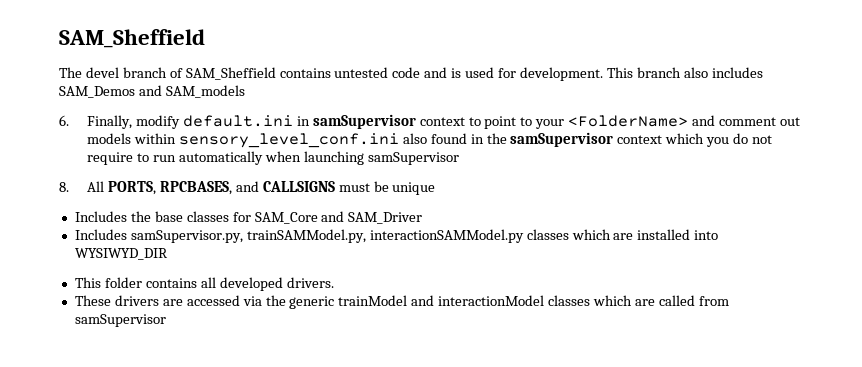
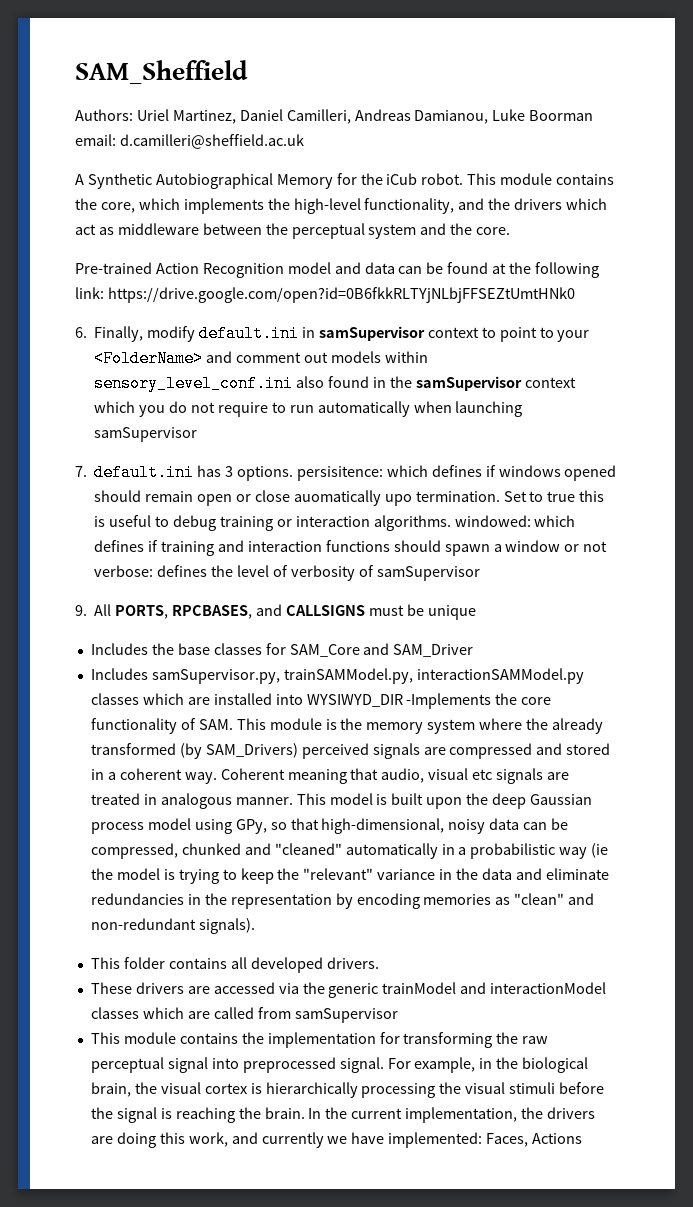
[59,67,763,81] [59,85,245,98] The devel branch of SAM_Sheffield contains untested code and is used for development. This branch also includes SAM_Demos and SAM_models -> [75,109,594,124] [75,134,304,149] [75,173,615,189] [75,198,608,214] [75,223,511,239] [75,262,600,278] [75,287,575,303] Authors: Uriel Martinez, Daniel Camilleri, Andreas Damianou, Luke Boorman email: d.camilleri@sheffield.ac.uk // A Synthetic Autobiographical Memory for the iCub robot. This module contains the core, which implements the high-level functionality, and the drivers which act as middleware between the perceptual system and the core. // Pre-trained Action Recognition model and data can be found at the following link: https://drive.google.com/open?id=0B6fkkRLTYjNLbjFFSEZtUmtHNk0
[59,182,69,192] 8. -> [75,464,617,481] [94,490,605,506] [94,515,576,531] [94,540,608,556] [94,565,480,581] [75,605,87,616] 7. default.ini has 3 options. persisitence: which defines if windows opened should remain open or close auomatically upo termination. Set to true this is useful to debug training or interaction algorithms. windowed: which defines if training and interaction functions should spawn a window or not verbose: defines the level of verbosity of samSupervisor // 9.
(168, 254) none -> [406,693,552,709] [90,718,604,734] [90,743,611,759] [90,768,570,784] [90,793,593,809] [90,818,569,834] [90,843,609,859] [90,868,609,884] [90,893,595,909] [90,918,255,934] -Implements the core functionality of SAM. This module is the memory system where the already transformed (by SAM_Drivers) perceived signals are compressed and stored in a coherent way. Coherent meaning that audio, visual etc signals are treated in analogous manner. This model is built upon the deep Gaussian process model using GPy, so that high-dimensional, noisy data can be compressed, chunked and "cleaned" automatically in a probabilistic way (ie the model is trying to keep the "relevant" variance in the data and eliminate redundancies in the representation by encoding memories as "clean" and non-redundant signals).
(166, 320) none -> [90,1032,549,1048] [90,1057,589,1073] [90,1082,605,1098] [90,1107,596,1123] [90,1132,583,1148] // This module contains the implementation for transforming the raw perceptual signal into preprocessed signal. For example, in the biological brain, the visual cortex is hierarchically processing the visual stimuli before the signal is reaching the brain. In the current implementation, the drivers are doing this work, and currently we have implemented: Faces, Actions

